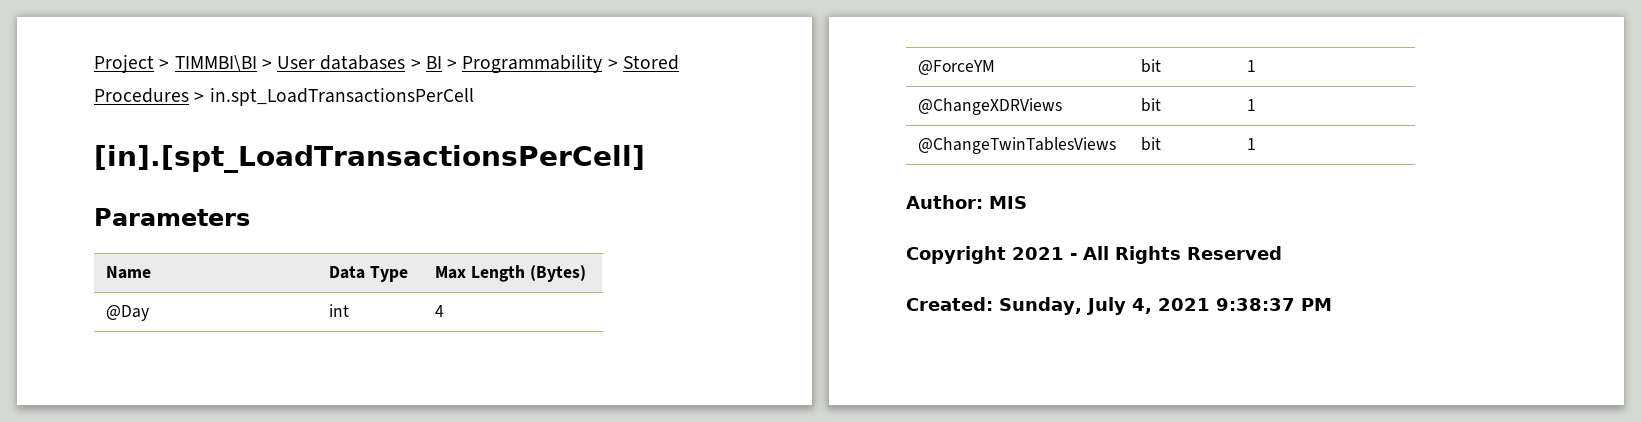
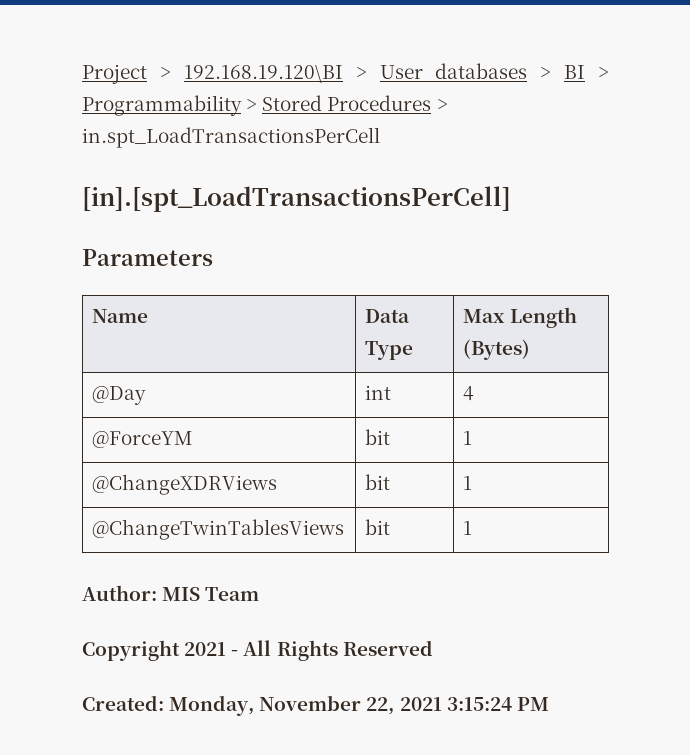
[174,55,257,72] TIMMBI\BI -> [183,65,343,83] 192.168.19.120\BI
(1027, 202) none -> [205,587,260,601] Team
[999,297,1295,315] Sunday, July 4, 2021 9:38:37 -> [169,695,512,716] Monday, November 22, 2021 3:15:24

